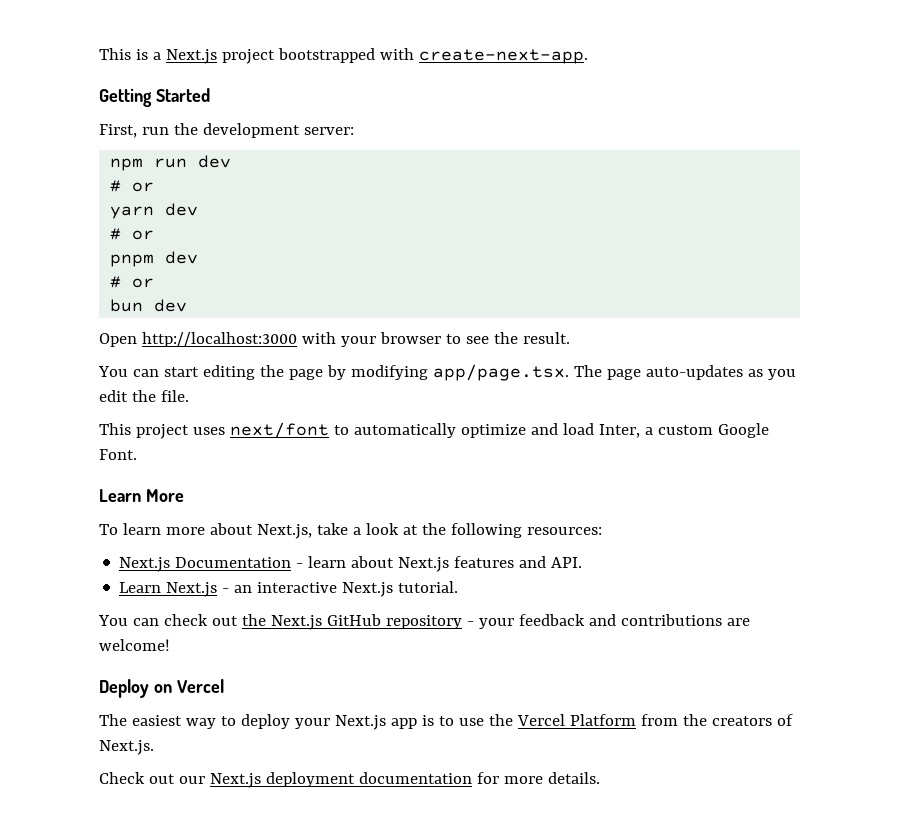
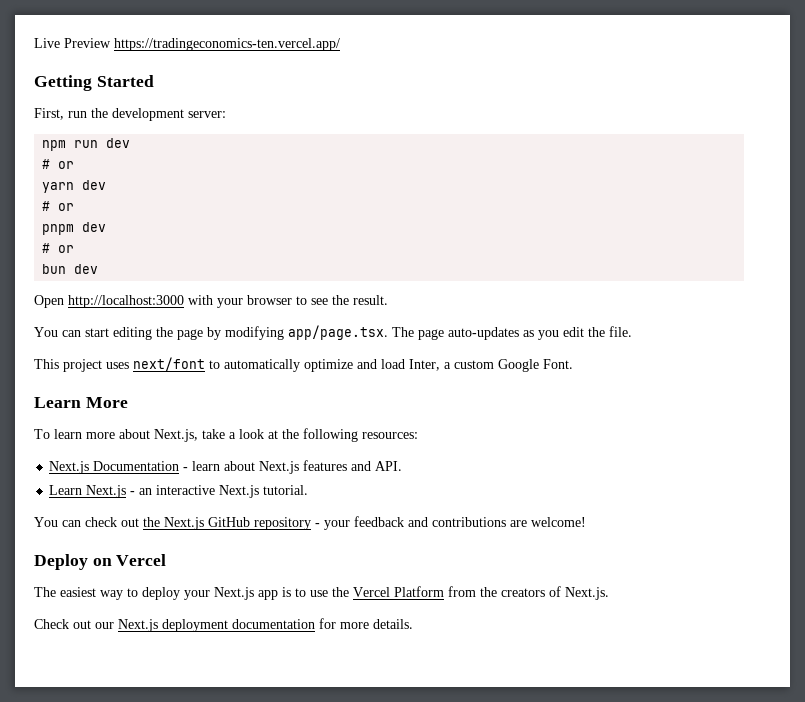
[99,48,588,64] This is a Next.js project bootstrapped with create-next-app. -> [34,38,340,51] Live Preview https://tradingeconomics-ten.vercel.app/

